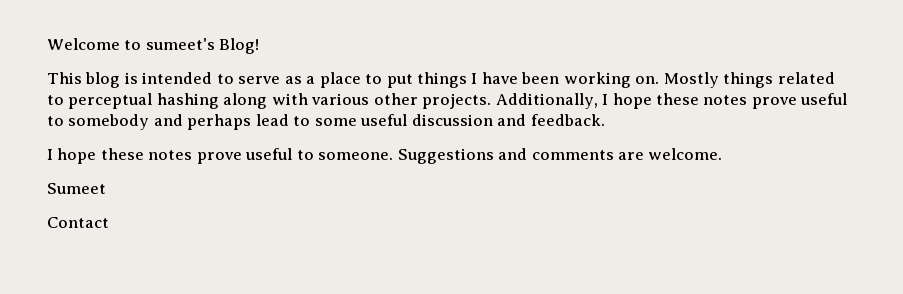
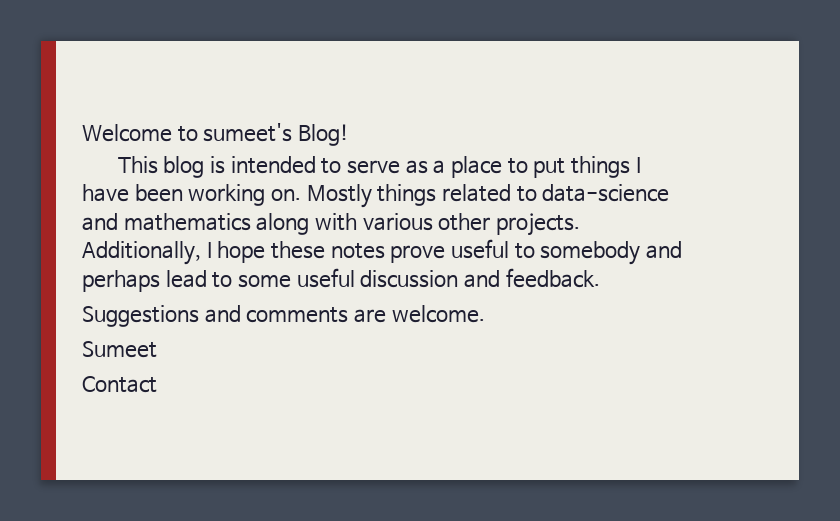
[68,93,219,109] perceptual hashing -> [542,184,670,202] [82,213,251,231] data-science and mathematics
[47,148,394,164] I hope these notes prove useful to someone. -> (600, 278) none

